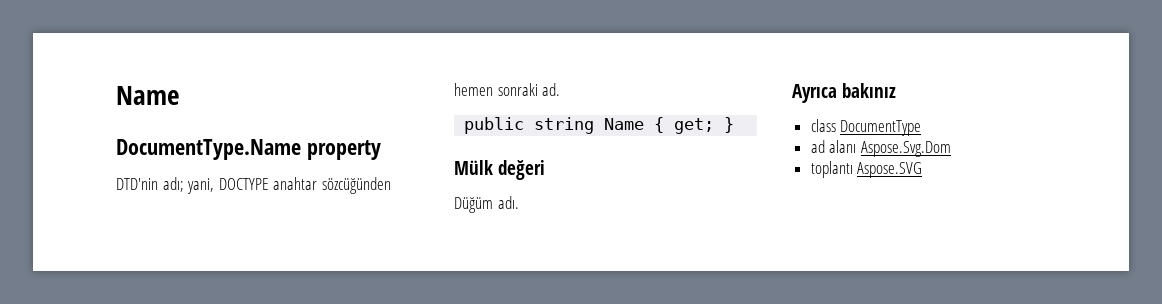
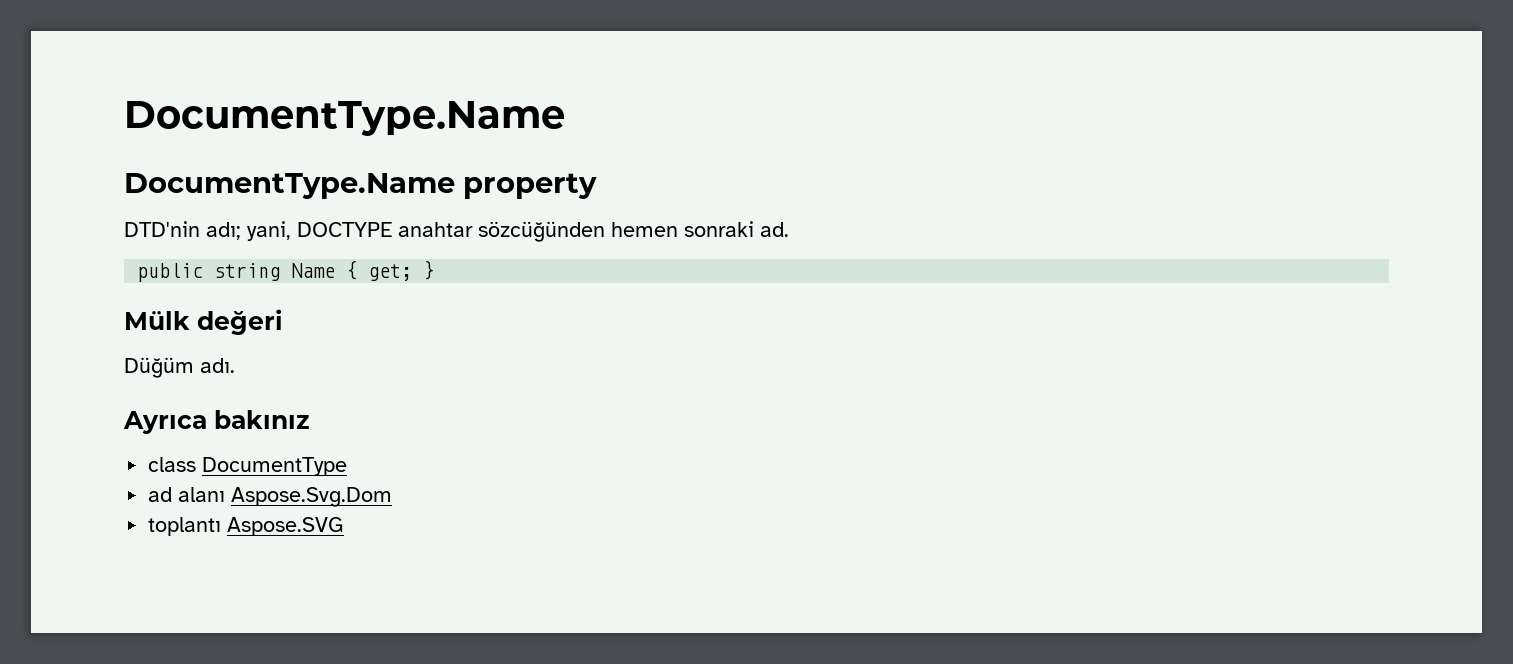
[116,86,179,105] Name -> [124,101,565,136] DocumentType.Name

